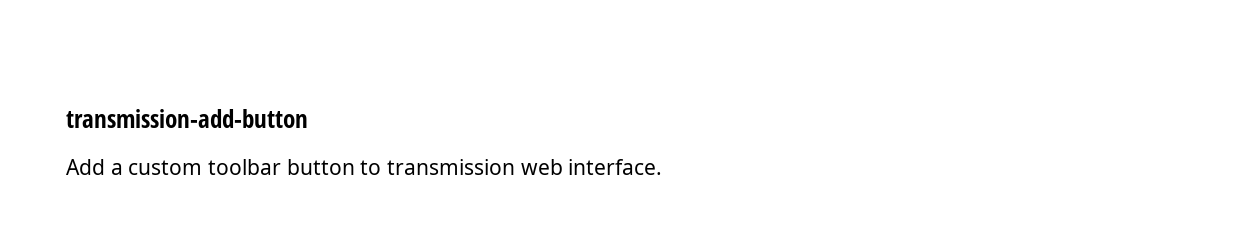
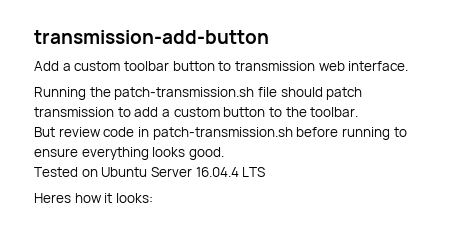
(663, 167) none -> [34,87,363,100] [34,107,359,117] [34,127,407,140] [34,147,224,160] [34,167,266,177] [34,193,153,203] // Running the patch-transmission.sh file should patch transmission to add a custom button to the toolbar. // But review code in patch-transmission.sh before running to ensure everything looks good. // Tested on Ubuntu Server 16.04.4 LTS // Heres how it looks:

